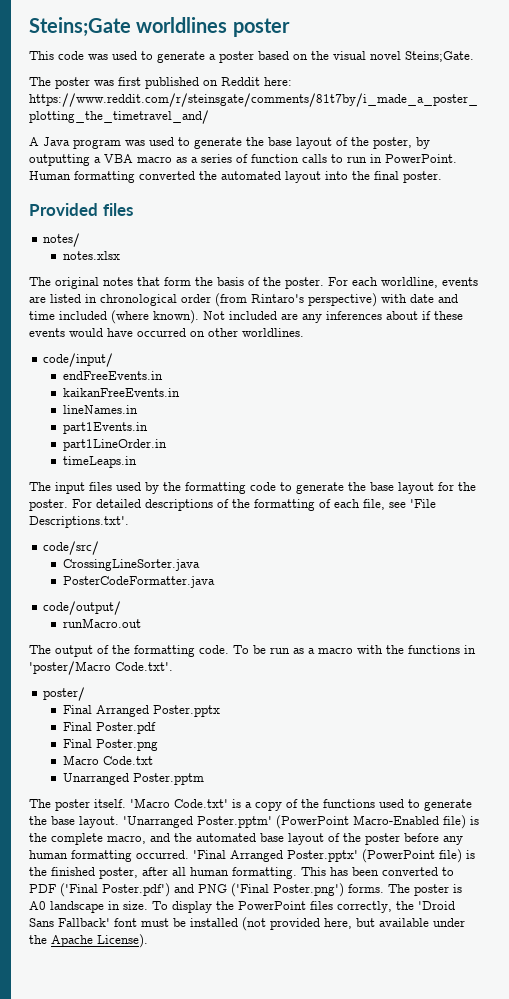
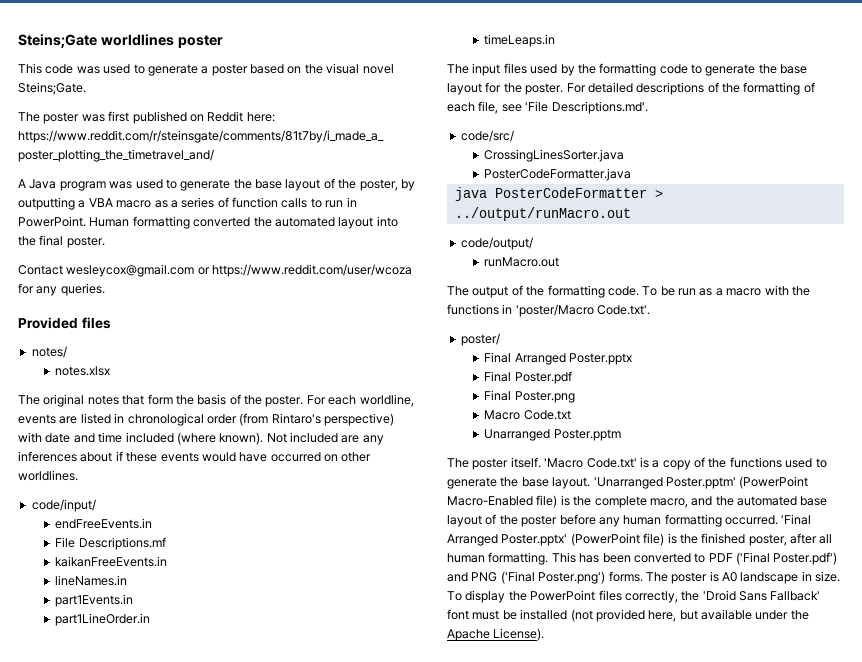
(442, 177) none -> [18,264,413,277] [18,283,105,296] // Contact wesleycox@gmail.com or https://www.reddit.com/user/wcoza for any queries.
(163, 375) none -> [55,537,166,550] // File Descriptions.mf
[29,516,129,528] Descriptions.txt'. -> [551,101,648,114] Descriptions.md'.
[62,559,200,571] CrossingLineSorter.java -> [484,149,625,162] CrossingLinesSorter.java
(215, 582) none -> [454,187,663,201] [454,207,631,221] // java PosterCodeFormatter > ../output/runMacro.out

